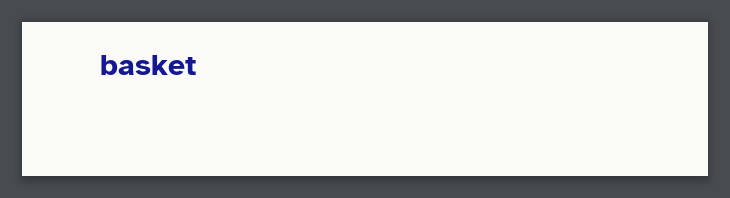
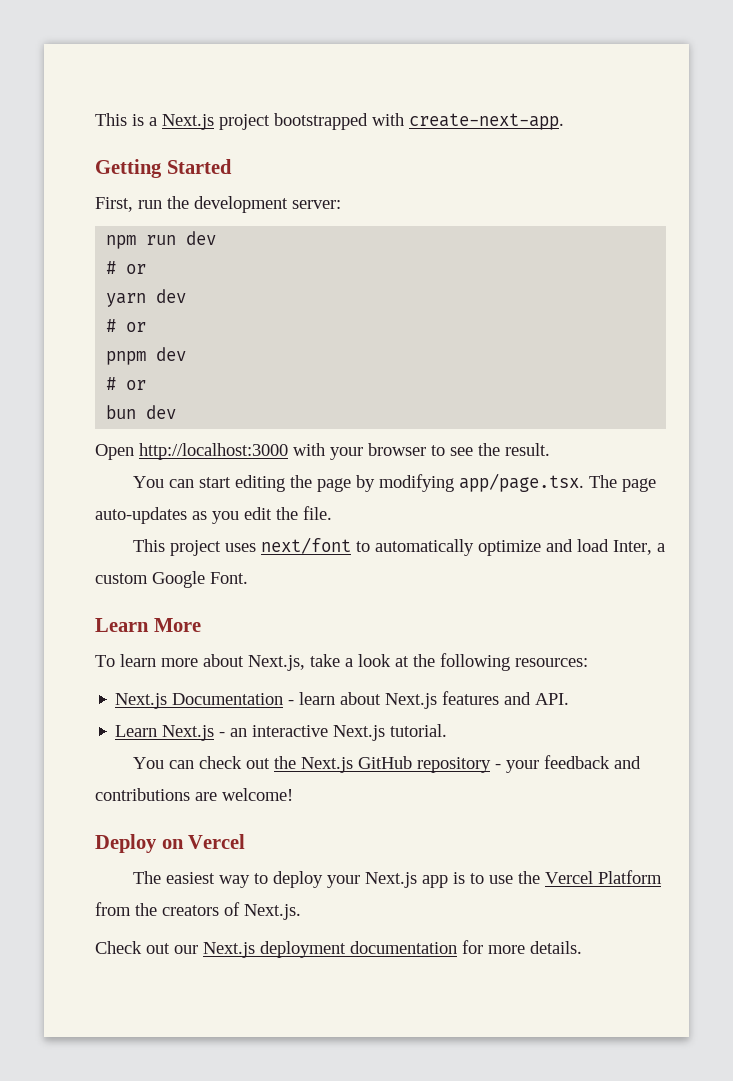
[100,55,196,75] basket -> [95,113,564,130] [95,159,232,178] [95,196,341,213] [106,231,217,249] [106,261,147,274] [106,289,187,307] [106,319,147,332] [106,347,187,365] [106,377,147,390] [106,405,177,419] [95,443,550,460] [132,473,656,492] [95,506,332,524] [132,537,665,556] [95,571,248,588] [95,618,201,632] [95,653,588,671] [115,691,570,709] [115,724,448,741] [132,755,641,773] [95,788,293,801] [95,834,246,853] [132,870,662,888] [95,902,301,920] [95,940,582,958] This is a Next.js project bootstrapped with create-next-app. // Getting Started // First, run the development server: // npm run dev // # or // yarn dev // # or // pnpm dev // # or // bun dev // Open http://localhost:3000 with your browser to see the result. // You can start editing the page by modifying app/page.tsx. The page auto-updates as you edit the file. // This project uses next/font to automatically optimize and load Inter, a custom Google Font. // Learn More // To learn more about Next.js, take a look at the following resources: // Next.js Documentation - learn about Next.js features and API. // Learn Next.js - an interactive Next.js tutorial. // You can check out the Next.js GitHub repository - your feedback and contributions are welcome! // Deploy on Vercel // The easiest way to deploy your Next.js app is to use the Vercel Platform from the creators of Next.js. // Check out our Next.js deployment documentation for more details.

